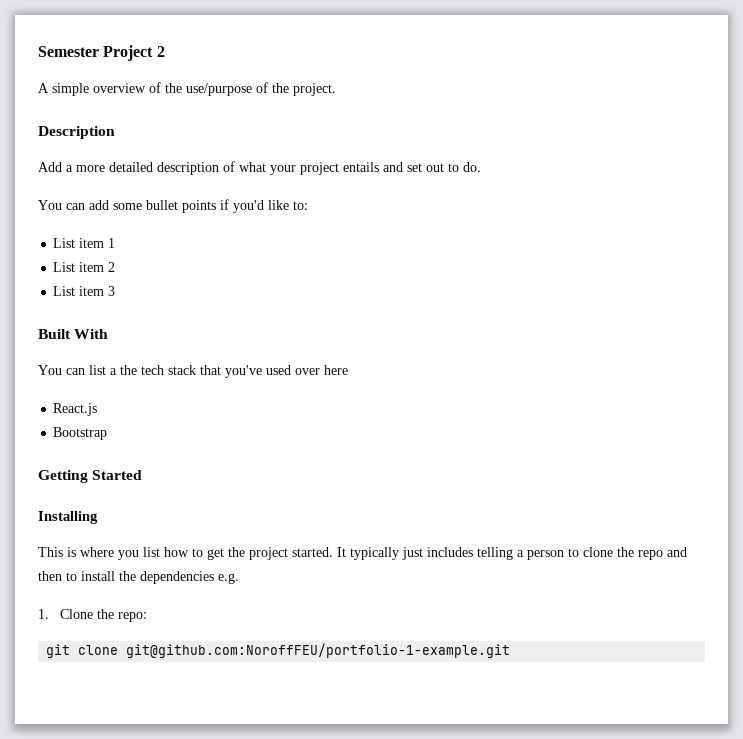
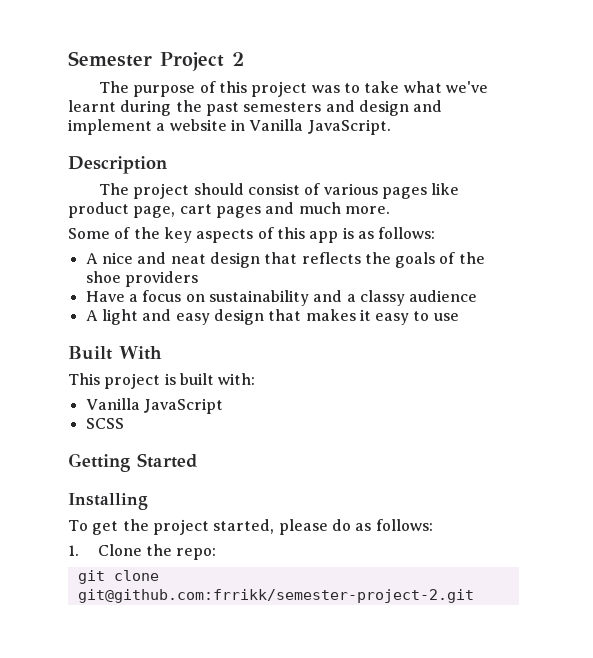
[38,82,336,96] [38,126,115,139] [38,161,481,175] [38,199,308,213] [53,238,116,248] [53,262,116,272] [53,286,116,296] [38,329,109,339] [38,365,348,378] [53,403,98,416] [53,427,108,440] [38,470,143,483] [38,511,98,524] [38,547,687,560] [38,571,239,584] A simple overview of the use/purpose of the project. // Description // Add a more detailed description of what your project entails and set out to do. // You can add some bullet points if you'd like to: // List item 1 // List item 2 // List item 3 // Built With // You can list a the tech stack that you've used over here // React.js // Bootstrap // Getting Started // Installing // This is where you list how to get the project started. It typically just includes telling a person to clone the repo and then to install the dependencies e.g. -> [99,81,488,97] [68,100,443,116] [68,119,391,135] [68,156,167,174] [99,183,460,199] [68,202,390,218] [68,227,436,243] [85,252,485,268] [85,271,198,287] [85,290,478,306] [85,309,459,325] [68,346,162,360] [68,373,256,389] [85,398,223,414] [85,418,124,429] [68,453,198,472] [68,493,148,510] [68,519,433,535] The purpose of this project was to take what we've learnt during the past semesters and design and implement a website in Vanilla JavaScript. // Description // The project should consist of various pages like product page, cart pages and much more. // Some of the key aspects of this app is as follows: // A nice and neat design that reflects the goals of the shoe providers // Have a focus on sustainability and a classy audience // A light and easy design that makes it easy to use // Built With // This project is built with: // Vanilla JavaScript // SCSS // Getting Started // Installing // To get the project started, please do as follows:
[126,643,511,658] git@github.com:NoroffFEU/portfolio-1-example.git -> [77,589,474,603] git@github.com:frrikk/semester-project-2.git

